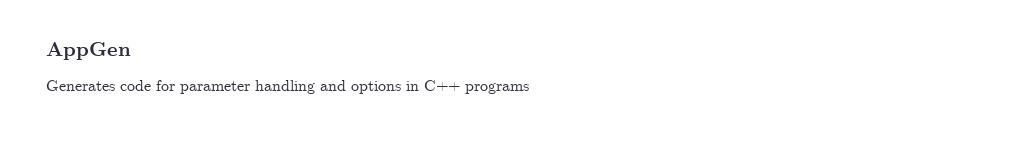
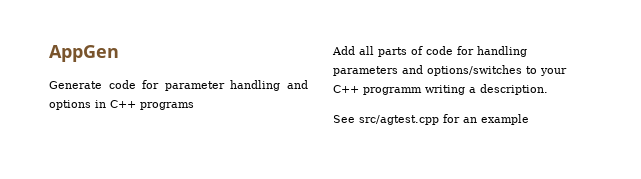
[46,80,115,91] Generates -> [49,81,102,89] Generate
(529, 88) none -> [332,46,527,57] [333,65,567,76] [333,84,548,95] [333,114,529,125] // Add all parts of code for handling parameters and options/switches to your C++ programm writing a description. // See src/agtest.cpp for an example

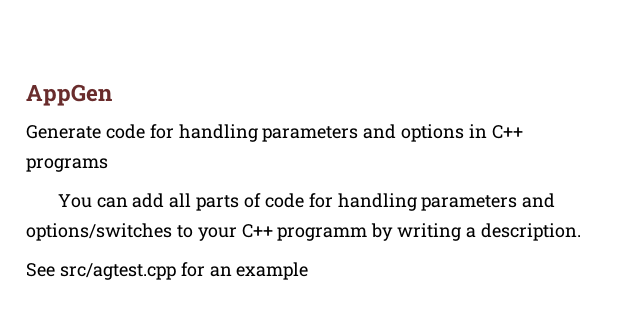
[164,80,281,91] parameter handling -> [178,124,359,142] handling parameters
[332,46,355,55] Add -> [57,193,165,208] You can add
(422, 91) none -> [371,223,394,241] by

